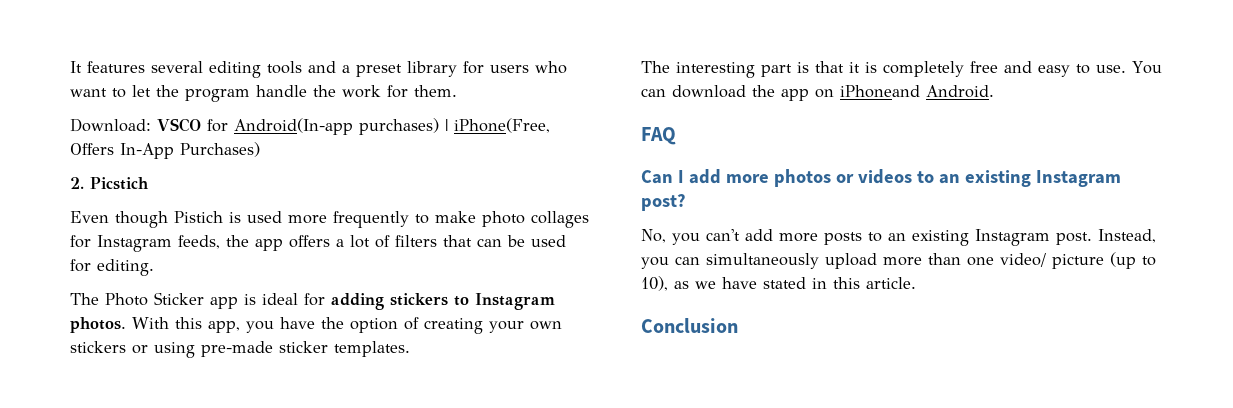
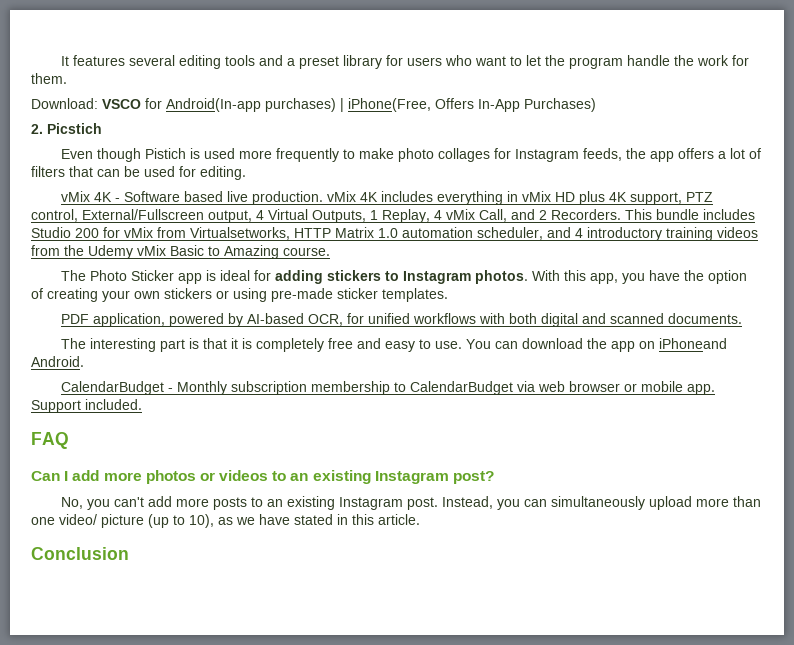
(154, 267) none -> [61,191,714,205] [31,209,755,223] [31,227,758,241] [31,245,330,259] // vMix 4K - Software based live production. vMix 4K includes everything in vMix HD plus 4K support, PTZ control, External/Fullscreen output, 4 Virtual Outputs, 1 Replay, 4 vMix Call, and 2 Recorders. This bundle includes Studio 200 for vMix from Virtualsetworks, HTTP Matrix 1.0 automation scheduler, and 4 introductory training videos from the Udemy vMix Basic to Amazing course.
(410, 349) none -> [61,313,743,327] // PDF application, powered by AI-based OCR, for unified workflows with both digital and scanned documents.
(994, 91) none -> [61,381,716,395] [31,399,142,413] // CalendarBudget - Monthly subscription membership to CalendarBudget via web browser or mobile app. Support included.

